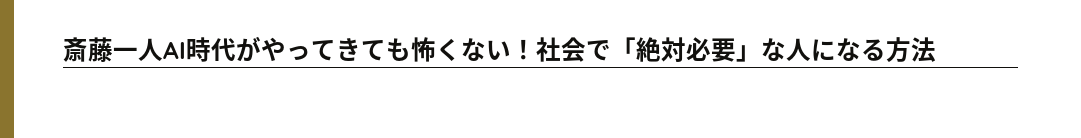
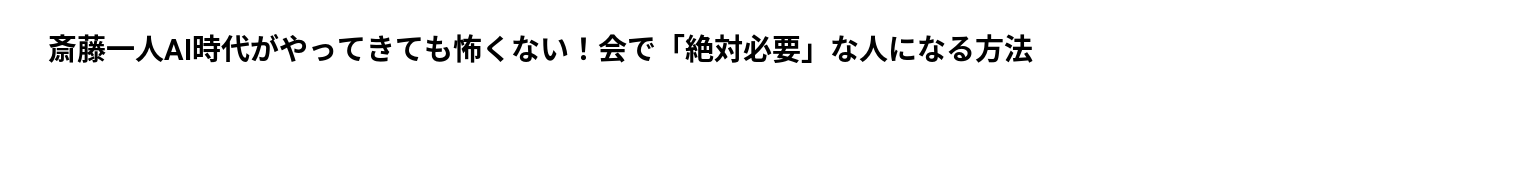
[536,37,561,62] 社 -> (598, 49) none

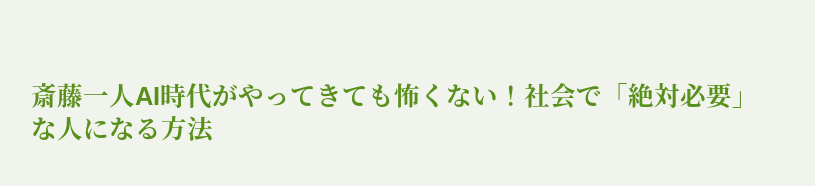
(598, 49) none -> [524,83,550,108] 社

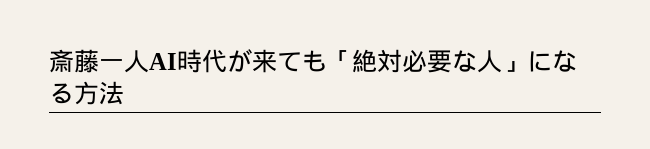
[238,83,602,110] やってきても怖くない！社会で -> [252,49,327,73] 来ても
[732,91,758,108] [31,117,83,141] 」な人 -> [452,50,527,73] な人」

